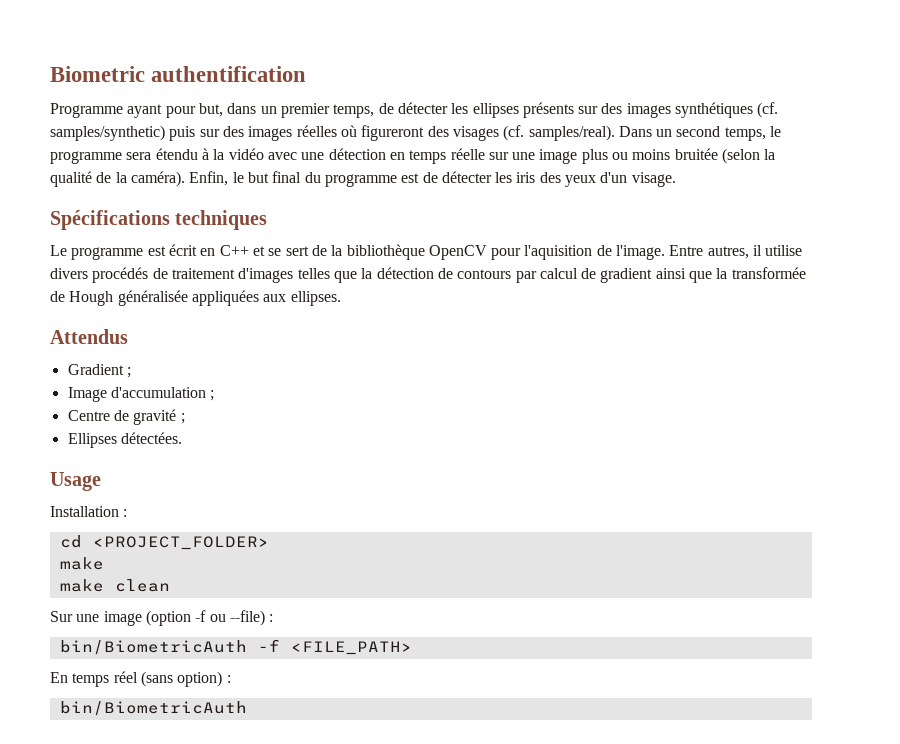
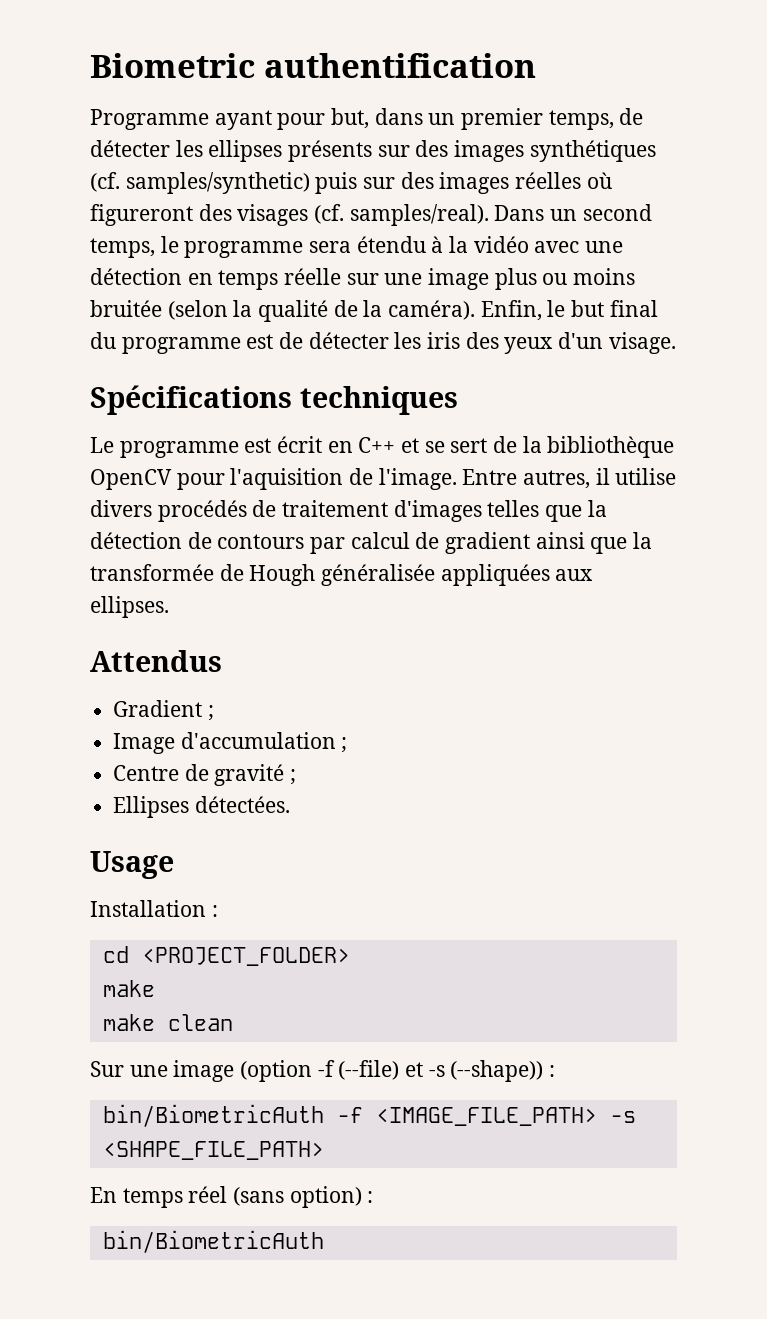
[209,610,265,626] ou --file) -> [338,1060,544,1082] (--file) et -s (--shape))
[290,641,412,655] <FILE_PATH> -> [375,1107,636,1126] [102,1141,324,1160] <IMAGE_FILE_PATH> -s <SHAPE_FILE_PATH>

